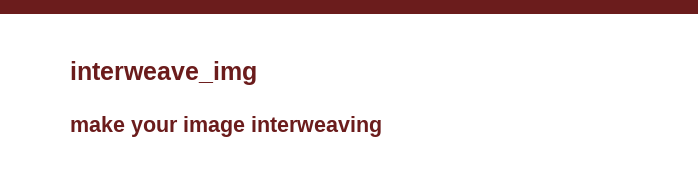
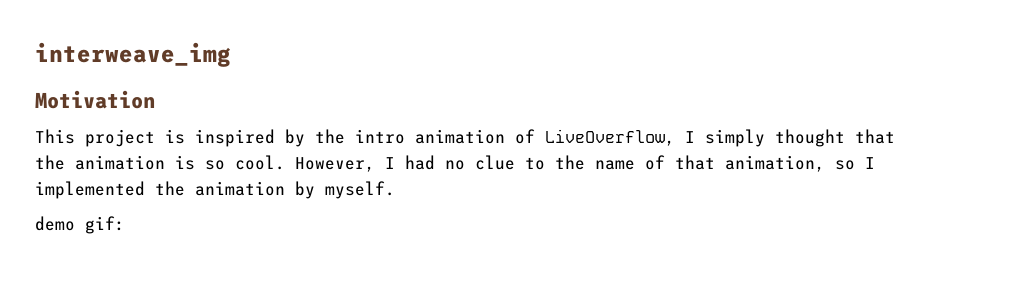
[70,116,382,137] make your image interweaving -> [35,90,155,109] [35,129,895,147] [35,155,875,172] [35,181,395,199] [35,216,125,234] Motivation // This project is inspired by the intro animation of LiveOverflow, I simply thought that the animation is so cool. However, I had no clue to the name of that animation, so I implemented the animation by myself. // demo gif:

